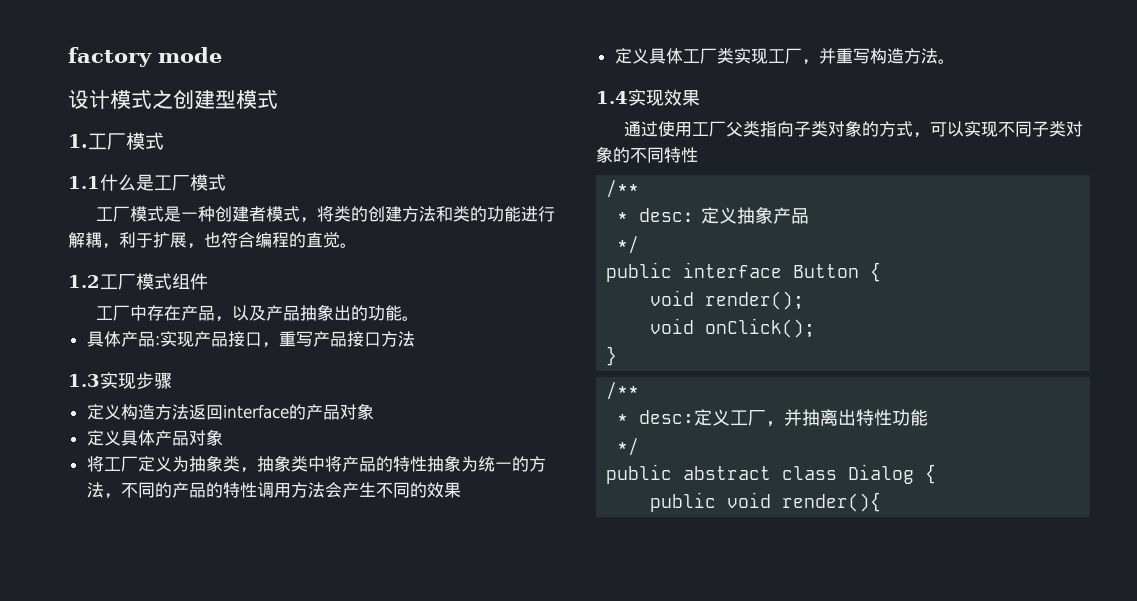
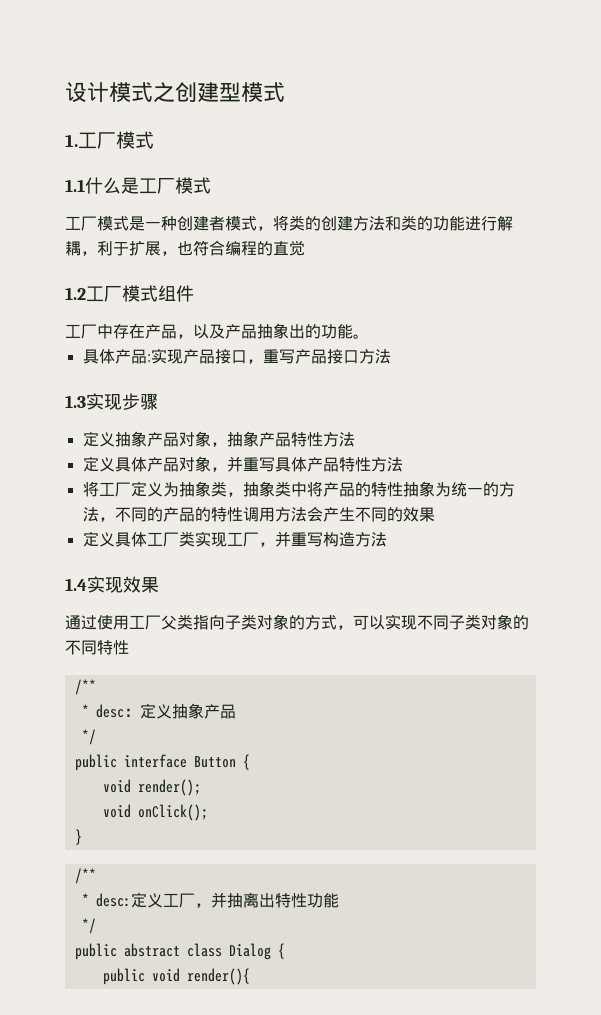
[68,47,222,67] factory mode // -> (65, 92) none
[340,243,357,248] 。 -> (305, 248) none
[120,403,374,420] [86,429,223,446] 构造方法返回interface的产品对象 // 定义具体产品对象 -> [114,431,355,447] [82,456,403,472] 抽象产品对象，抽象产品特性方法 // 定义具体产品对象，并重写具体产品特性方法
[937,59,955,64] 。 -> (387, 539) none

